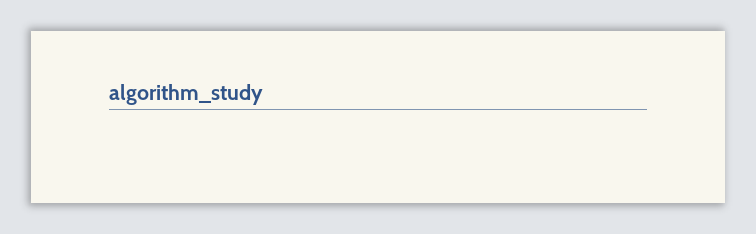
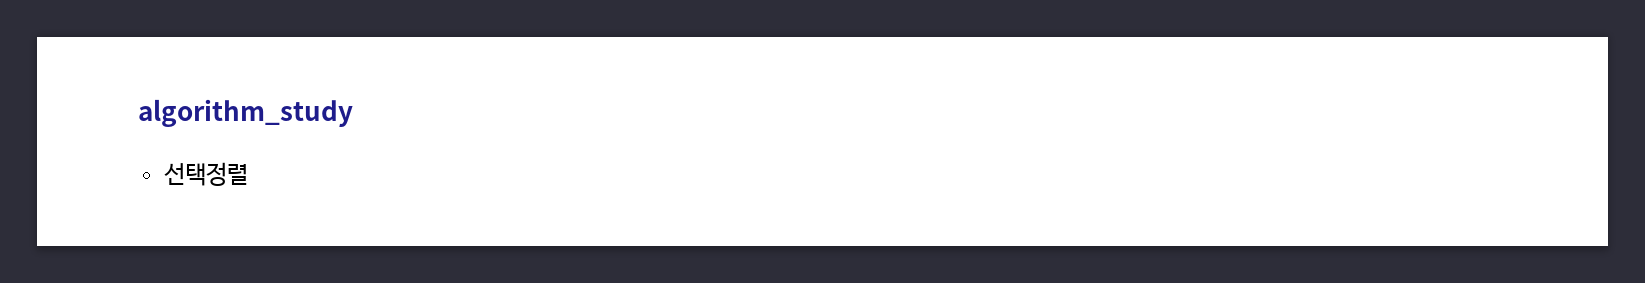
(263, 94) none -> [164,162,249,186] // 선택정렬

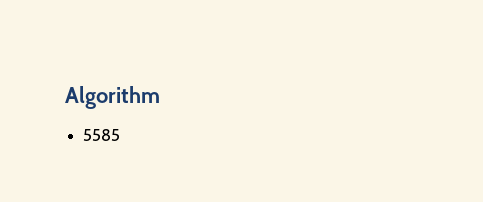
[138,99,353,127] [164,162,249,186] algorithm_study // 선택정렬 -> [65,86,160,109] [83,129,121,141] Algorithm // 5585

